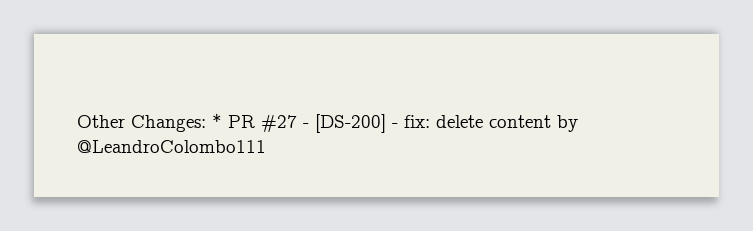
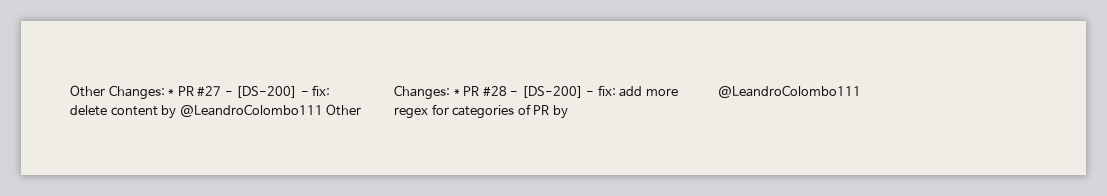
(266, 146) none -> [326,104,362,116] [394,85,678,100] [394,104,568,119] [718,85,861,98] Other Changes: * PR #28 - [DS-200] - fix: add more regex for categories of PR by @LeandroColombo111

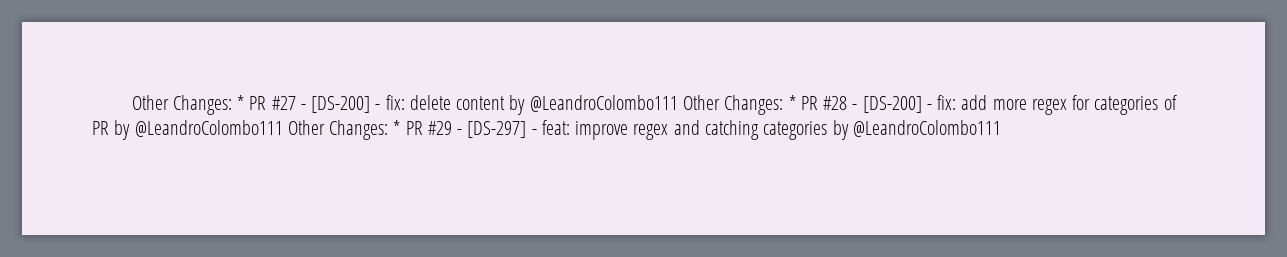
(861, 91) none -> [287,120,1001,140] Other Changes: * PR #29 - [DS-297] - feat: improve regex and catching categories by @LeandroColombo111

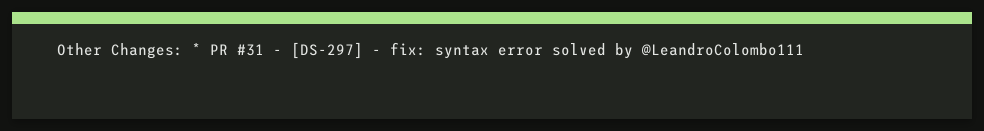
[131,95,1177,115] [92,120,828,140] Other Changes: * PR #27 - [DS-200] - fix: delete content by @LeandroColombo111 Other Changes: * PR #28 - [DS-200] - fix: add more regex for categories of PR by @LeandroColombo111 Other Changes: * PR #29 - [DS-297] - feat: improve regex and catching categories -> [57,42,606,59] Other Changes: * PR #31 - [DS-297] - fix: syntax error solved

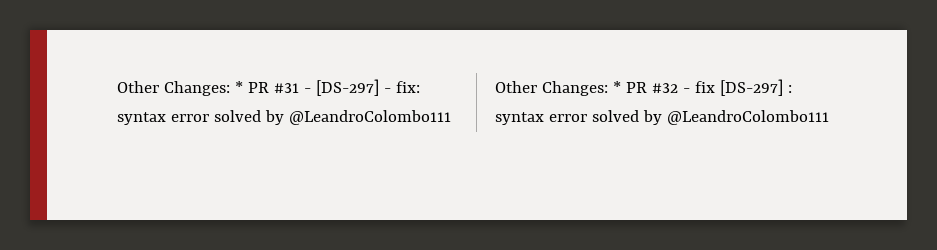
(804, 49) none -> [495,79,792,96] [495,110,829,125] Other Changes: * PR #32 - fix [DS-297] : syntax error solved by @LeandroColombo111

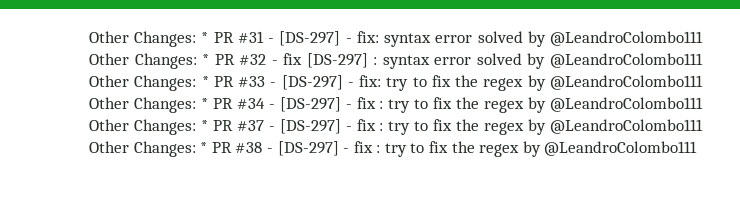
(829, 117) none -> [89,75,703,91] [89,97,703,113] [89,119,703,135] [89,141,698,157] Other Changes: * PR #33 - [DS-297] - fix: try to fix the regex by @LeandroColombo111 Other Changes: * PR #34 - [DS-297] - fix : try to fix the regex by @LeandroColombo111 Other Changes: * PR #37 - [DS-297] - fix : try to fix the regex by @LeandroColombo111 Other Changes: * PR #38 - [DS-297] - fix : try to fix the regex by @LeandroColombo111

